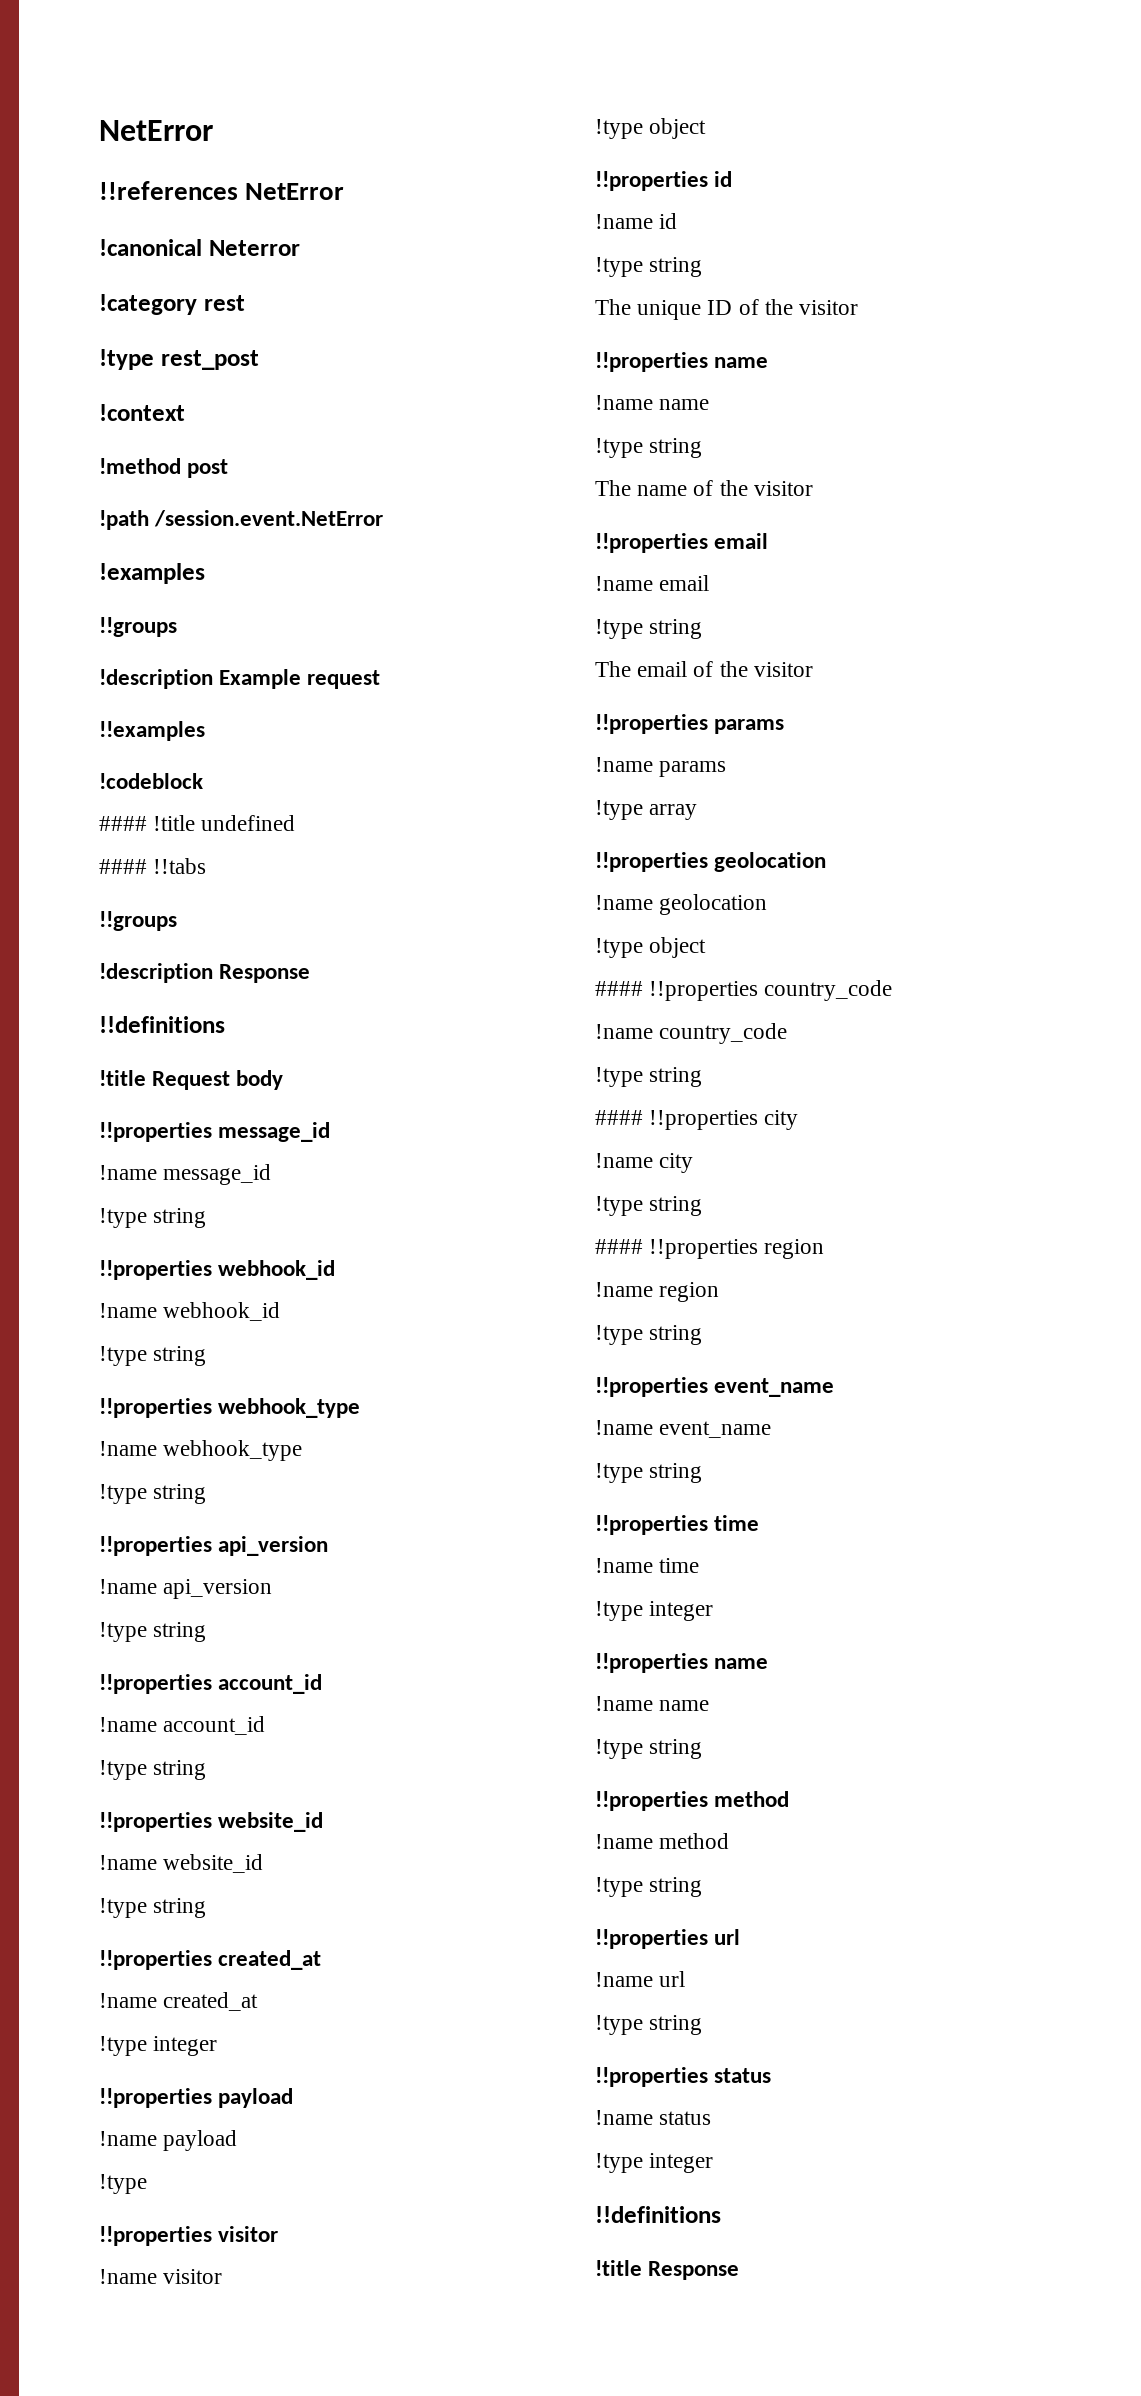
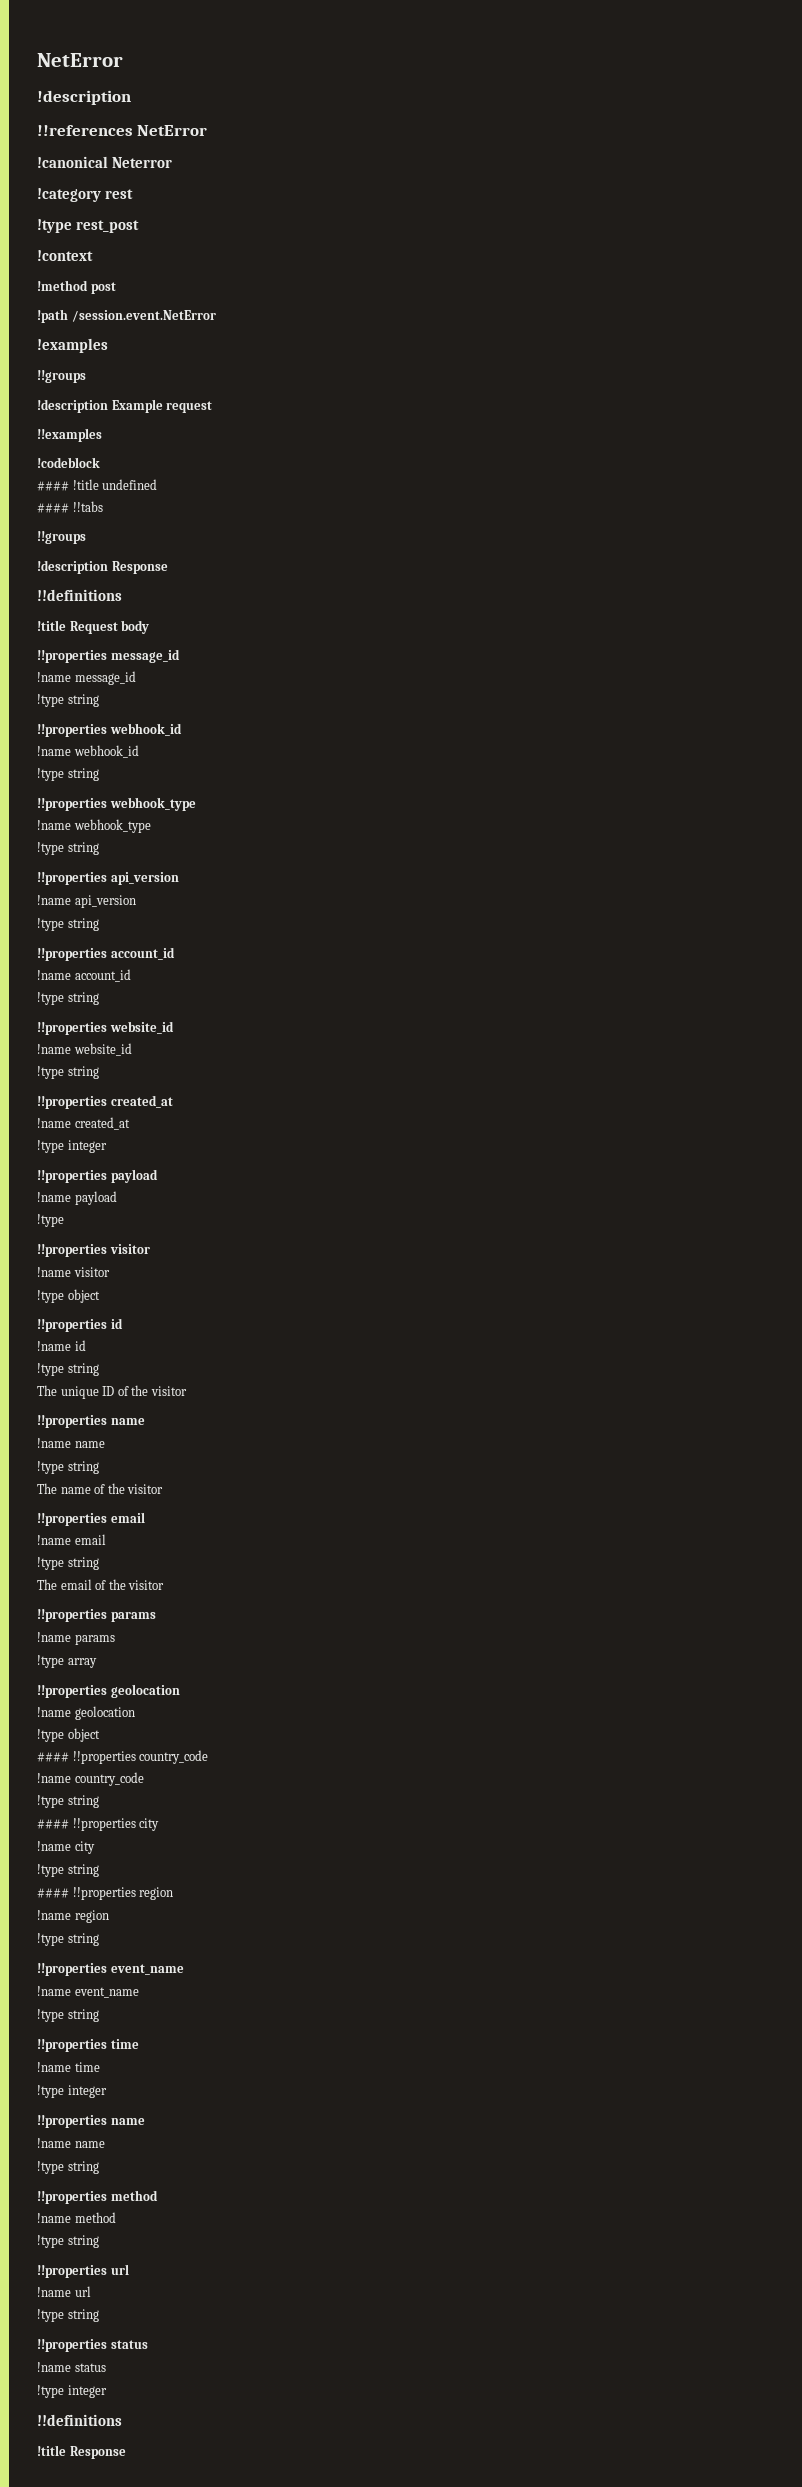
[99,120,213,141] NetError -> [37,53,123,67] [37,90,131,105] NetError // !description

